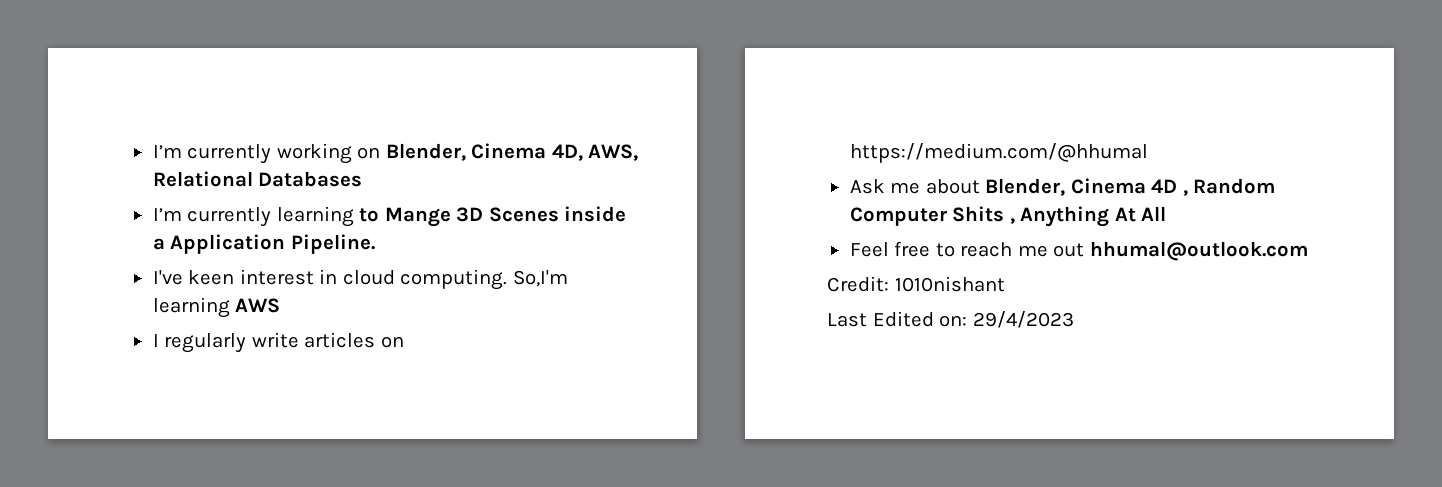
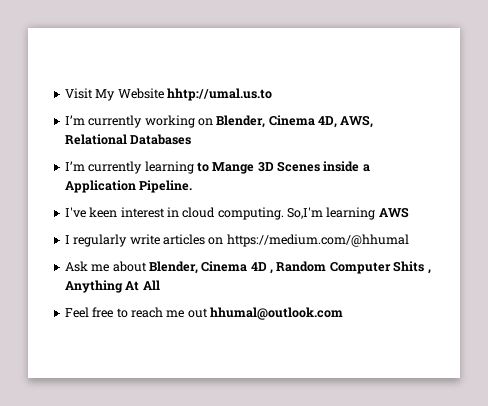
(152, 151) none -> [64,88,272,101] Visit My Website hhtp://umal.us.to //
[827,276,1005,292] [827,311,1074,328] // Credit: 1010nishant // Last Edited on: 29/4/2023 -> (343, 313) none

